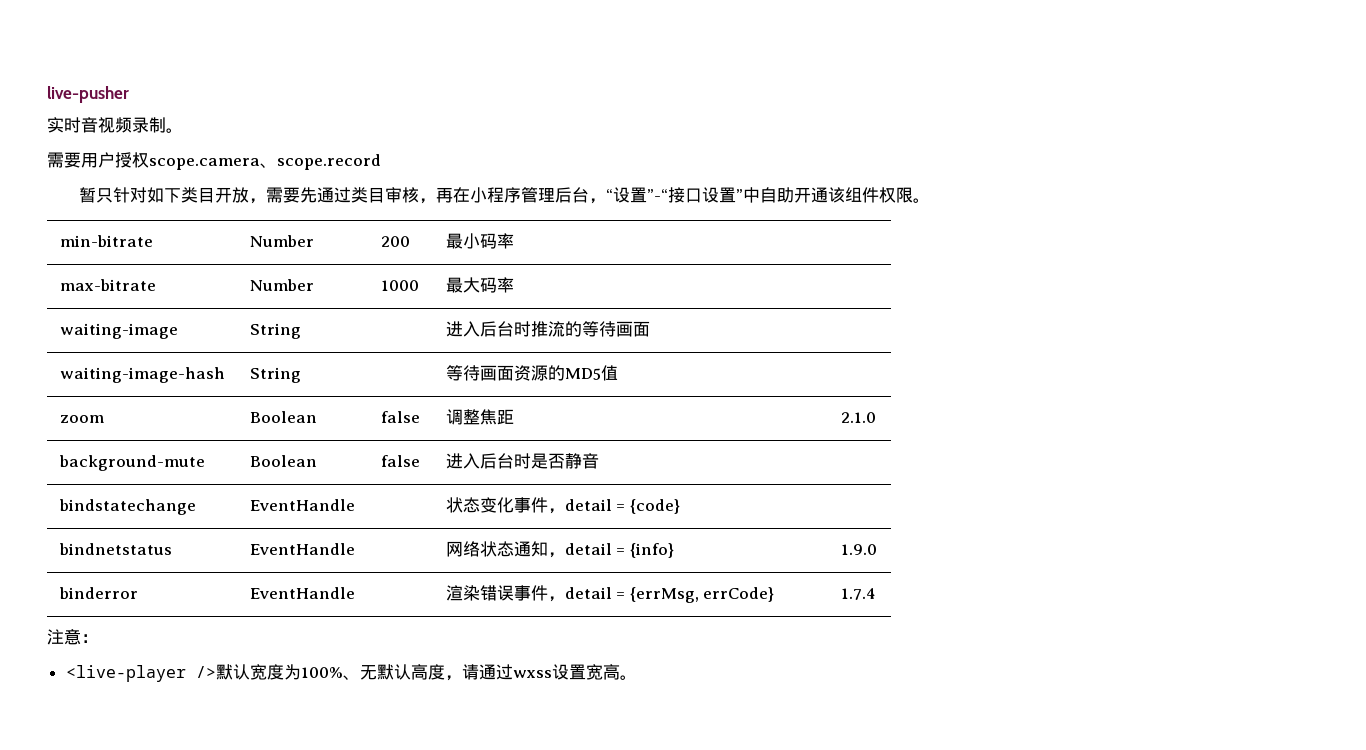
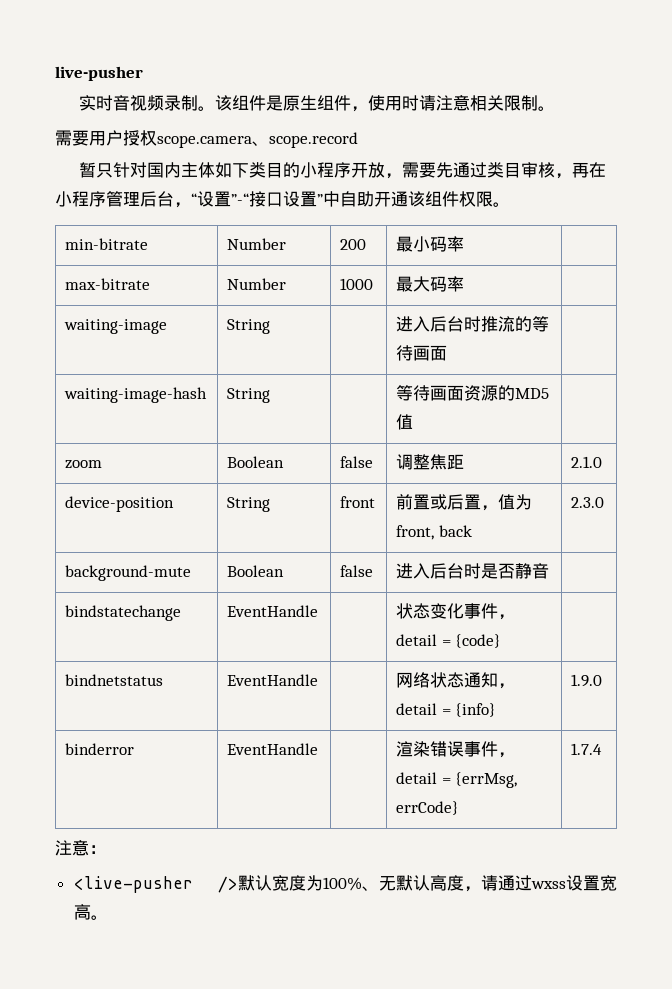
(183, 130) none -> [214,95,555,112] 该组件是原生组件，使用时请注意相关限制。
[147,187,216,203] 如下类目 -> [146,162,351,178] 国内主体如下类目的小程序
(876, 417) none -> [65,496,175,512] [227,497,271,512] [340,496,376,508] [396,494,533,511] [396,525,472,540] [571,497,605,508] // device-position | String | front | 前置或后置，值为front, back | 2.3.0
[65,665,186,682] <live-player -> [73,876,193,893] <live-pusher

